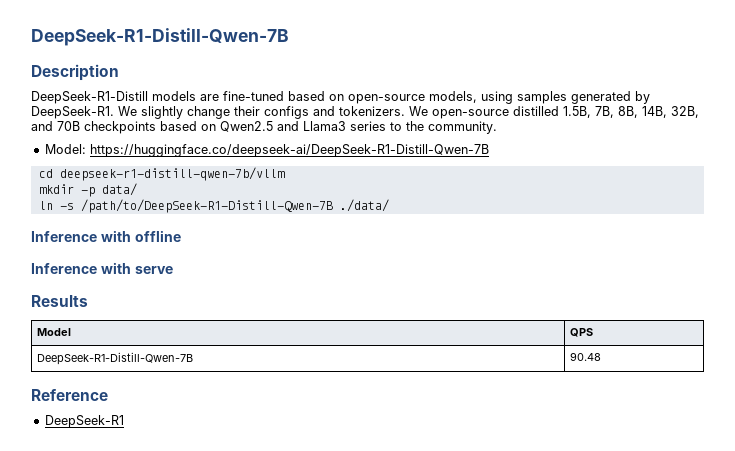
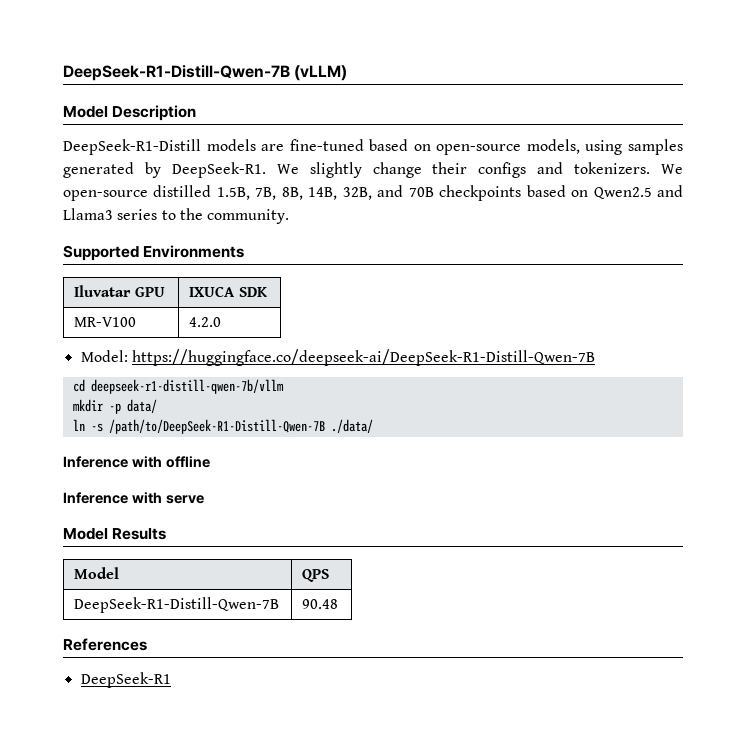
[31,28,289,46] DeepSeek-R1-Distill-Qwen-7B // -> [63,65,348,81] [63,106,108,118] DeepSeek-R1-Distill-Qwen-7B (vLLM) // Model
(497, 127) none -> [63,245,245,261] [74,285,165,297] [189,286,268,297] [74,317,137,327] [189,317,222,327] // Supported Environments // Iluvatar GPU | IXUCA SDK // MR-V100 | 4.2.0
(173, 270) none -> [63,528,108,540] Model
[31,389,108,401] Reference -> [63,638,147,651] References

